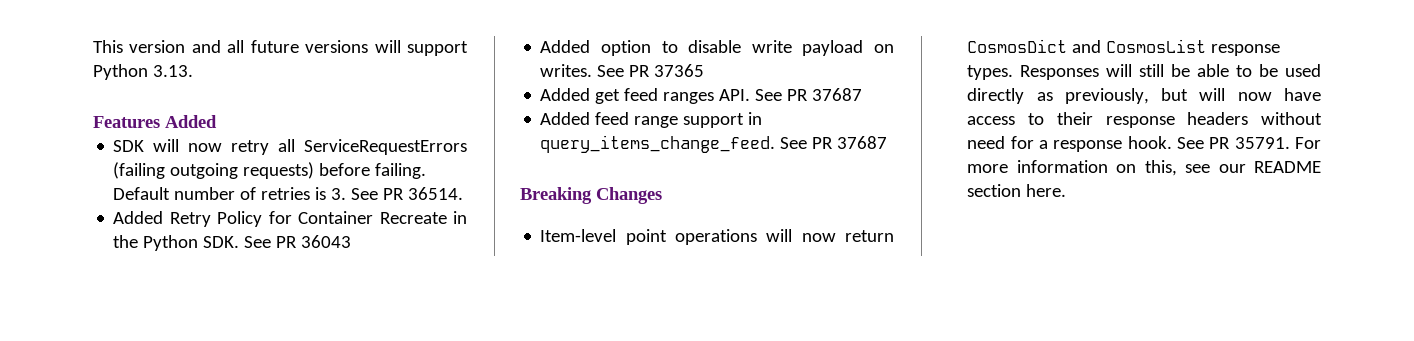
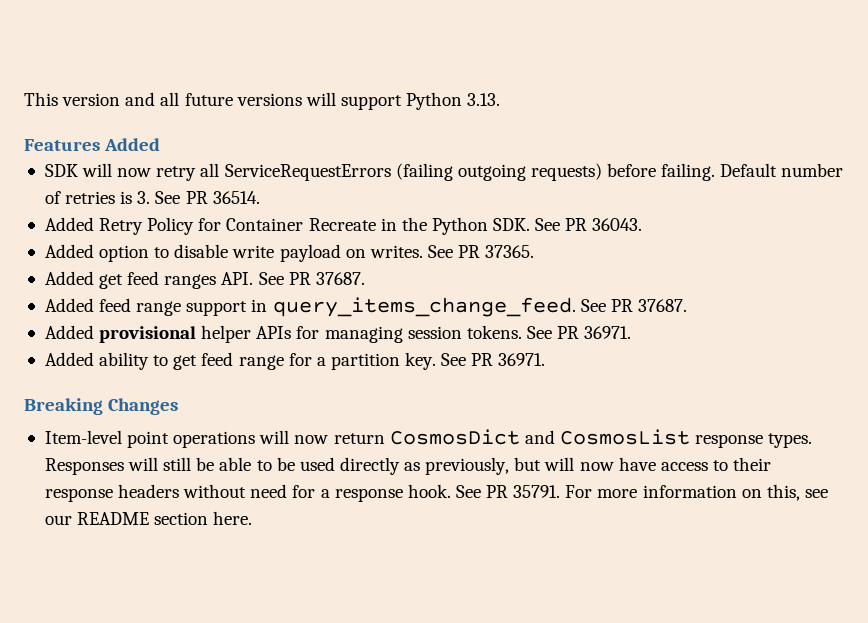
[301,235,352,248] 36043 -> [592,218,643,231] 36043.
[654,64,705,77] 37365 -> [485,245,535,258] 37365.
[812,88,863,101] 37687 -> [315,272,365,285] 37687.
[837,136,888,149] 37687 -> [637,299,687,312] [44,325,632,343] [44,352,546,370] 37687. // Added provisional helper APIs for managing session tokens. See PR 36971. // Added ability to get feed range for a partition key. See PR 36971.

